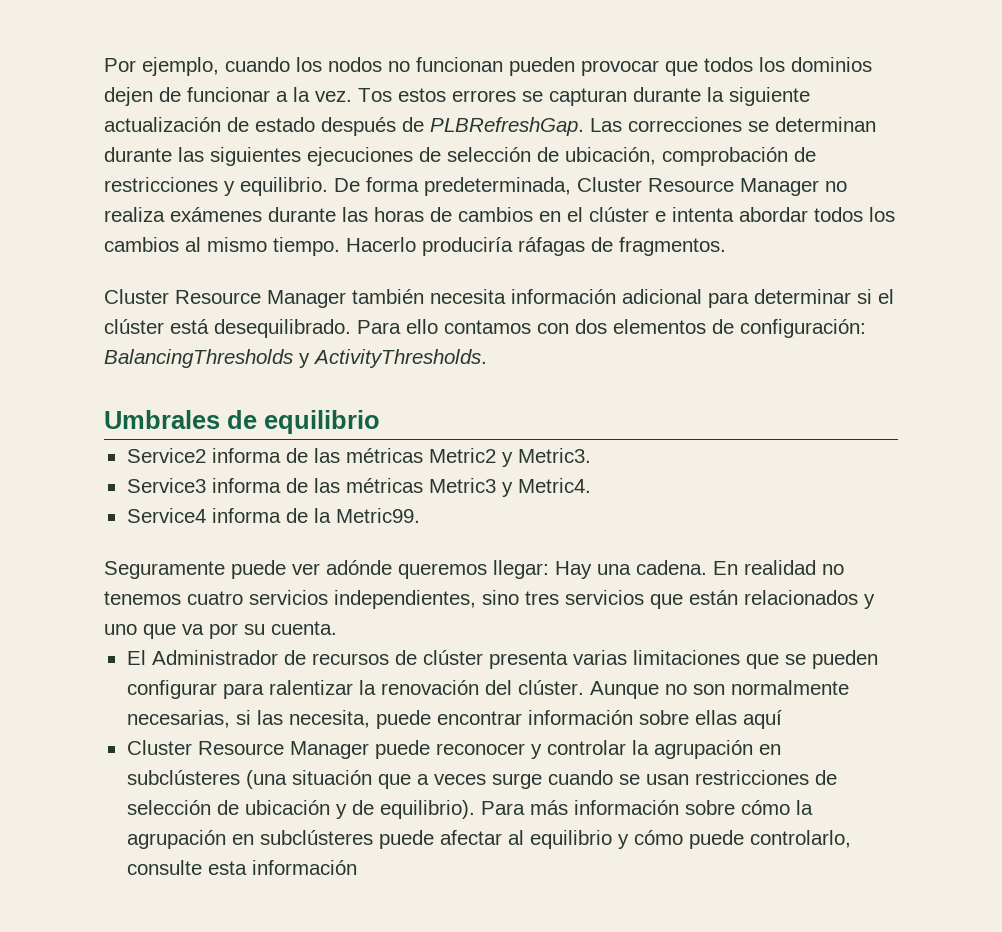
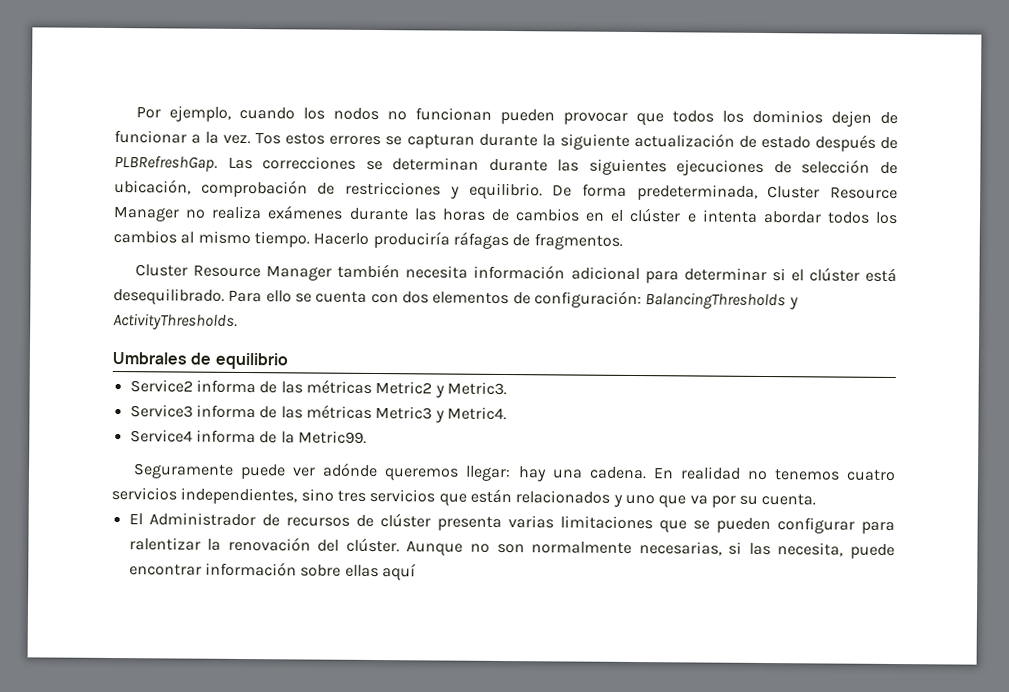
[444,320,531,334] contamos -> [294,291,368,303] se cuenta
[555,561,592,579] Hay -> [517,466,547,482] hay
[126,740,781,759] [126,770,837,789] [126,800,813,819] [126,830,851,849] [126,860,357,875] // Cluster Resource Manager puede reconocer y controlar la agrupación en subclústeres (una situación que a veces surge cuando se usan restricciones de selección de ubicación y de equilibrio). Para más información sobre cómo la agrupación en subclústeres puede afectar al equilibrio y cómo puede controlarlo, consulte esta información -> (416, 572) none

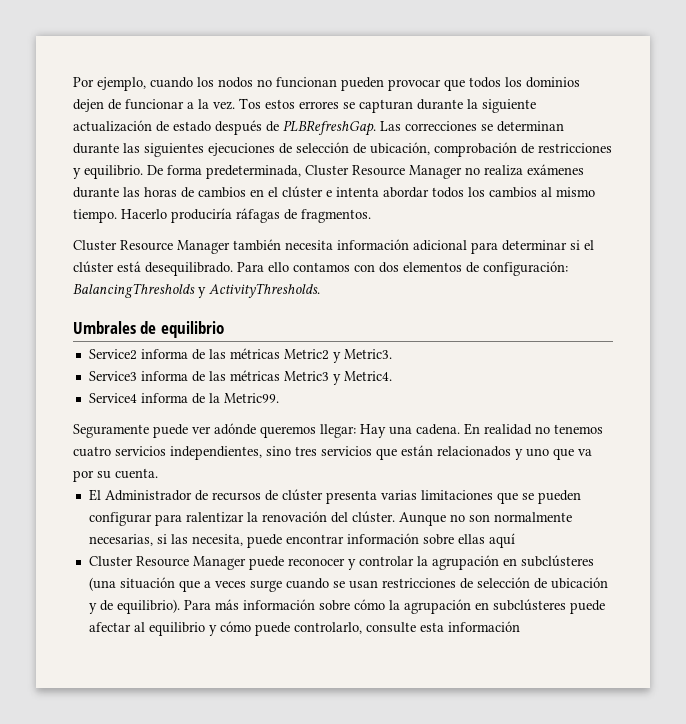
[294,291,368,303] se cuenta -> [293,262,350,272] contamos
[517,466,547,482] hay -> [360,424,386,438] Hay
(416, 572) none -> [88,555,594,570] [88,577,608,592] [88,599,605,614] [88,621,520,636] // Cluster Resource Manager puede reconocer y controlar la agrupación en subclústeres (una situación que a veces surge cuando se usan restricciones de selección de ubicación y de equilibrio). Para más información sobre cómo la agrupación en subclústeres puede afectar al equilibrio y cómo puede controlarlo, consulte esta información

